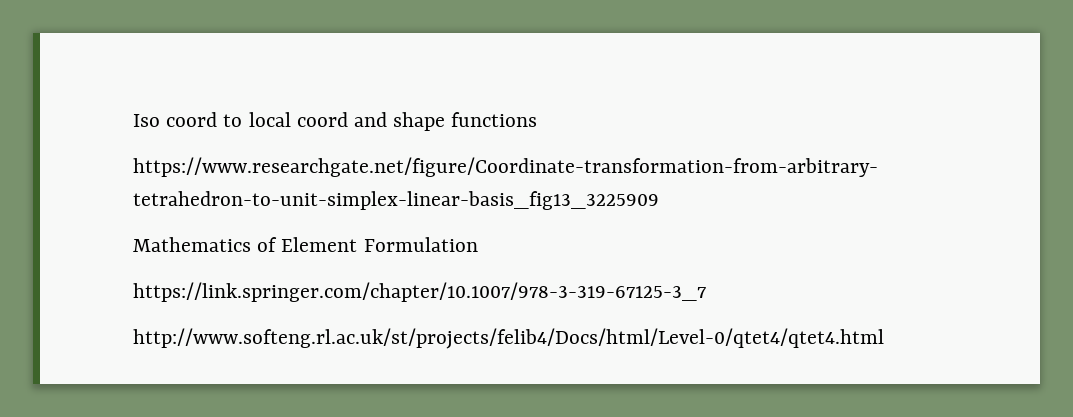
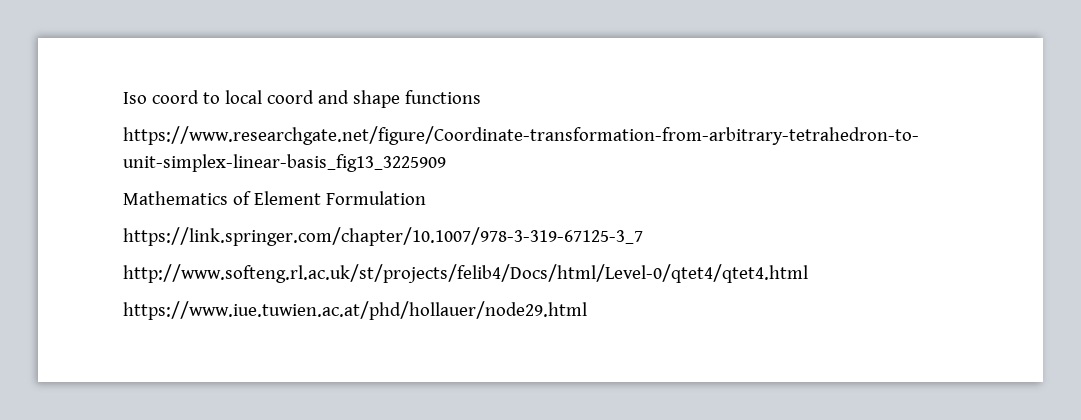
(884, 338) none -> [123,301,587,320] // https://www.iue.tuwien.ac.at/phd/hollauer/node29.html

